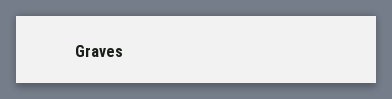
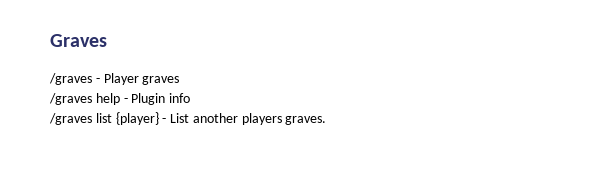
(123, 51) none -> [49,73,180,85] [49,93,191,105] [49,112,327,125] // /graves - Player graves // /graves help - Plugin info // /graves list {player} - List another players graves.

